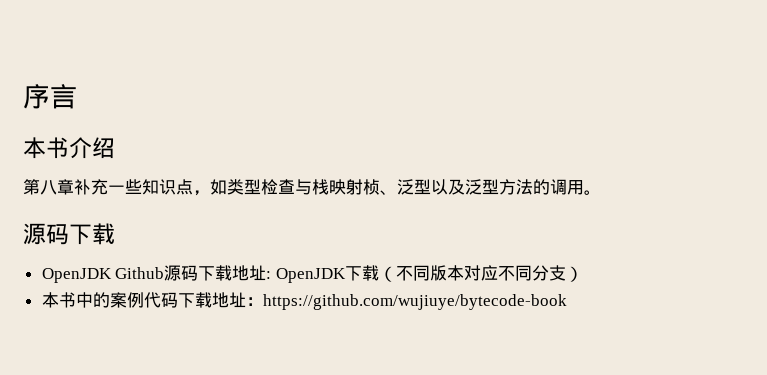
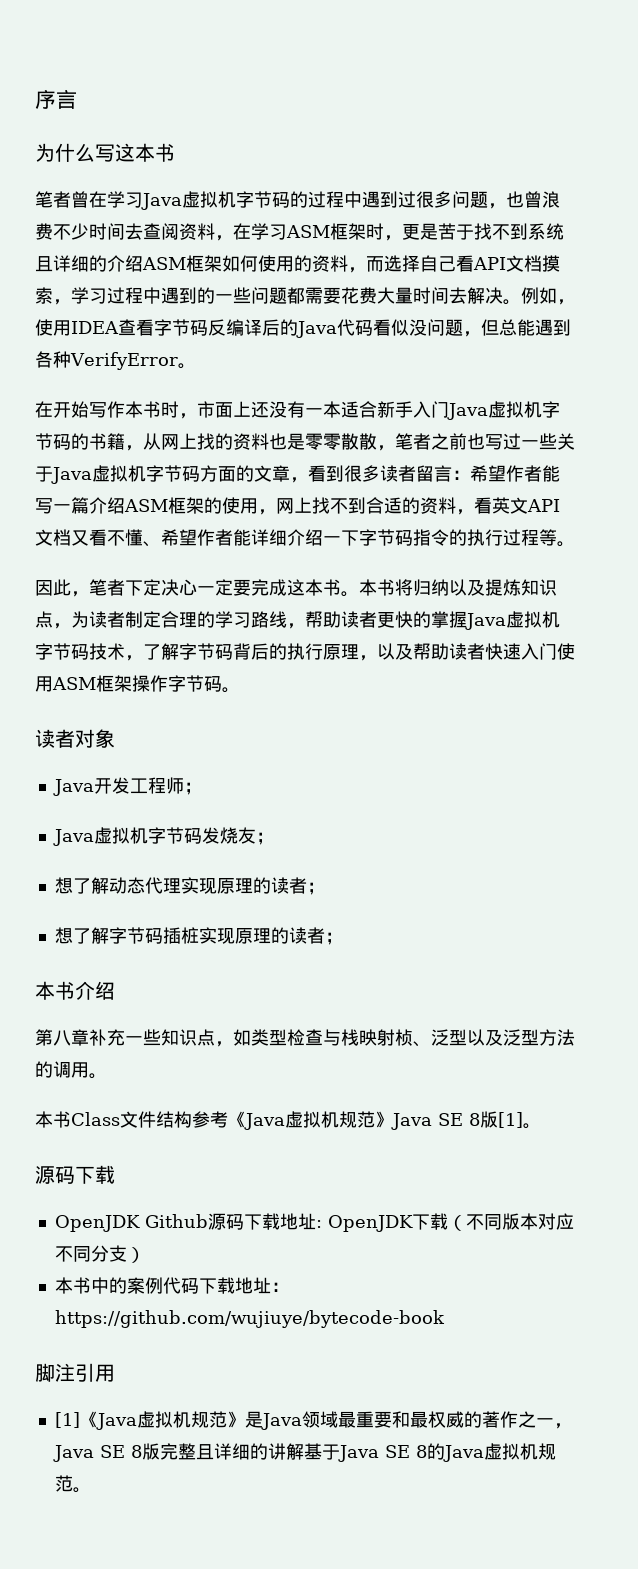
(77, 96) none -> [35,143,175,162] [35,191,560,210] [35,223,564,241] [35,255,560,273] [35,287,575,305] [35,319,571,338] [35,351,196,370] [35,401,560,420] [35,433,575,451] [35,465,560,484] [35,497,560,515] [35,529,575,547] [35,579,557,597] [35,611,560,630] [35,643,575,661] [35,675,240,693] [35,729,115,748] [52,777,202,796] [52,827,274,846] [54,877,325,895] [54,927,343,945] // 为什么写这本书 // 笔者曾在学习Java虚拟机字节码的过程中遇到过很多问题，也曾浪费不少时间去查阅资料，在学习ASM框架时，更是苦于找不到系统且详细的介绍ASM框架如何使用的资料，而选择自己看API文档摸索，学习过程中遇到的一些问题都需要花费大量时间去解决。例如，使用IDEA查看字节码反编译后的Java代码看似没问题，但总能遇到各种VerifyError。 // 在开始写作本书时，市面上还没有一本适合新手入门Java虚拟机字节码的书籍，从网上找的资料也是零零散散，笔者之前也写过一些关于Java虚拟机字节码方面的文章，看到很多读者留言：希望作者能写一篇介绍ASM框架的使用，网上找不到合适的资料，看英文API文档又看不懂、希望作者能详细介绍一下字节码指令的执行过程等。 // 因此，笔者下定决心一定要完成这本书。本书将归纳以及提炼知识点，为读者制定合理的学习路线，帮助读者更快的掌握Java虚拟机字节码技术，了解字节码背后的执行原理，以及帮助读者快速入门使用ASM框架操作字节码。 // 读者对象 // Java开发工程师； // Java虚拟机字节码发烧友； // 想了解动态代理实现原理的读者； // 想了解字节码插桩实现原理的读者；
(601, 192) none -> [35,1111,541,1130] // 本书Class文件结构参考《Java虚拟机规范》Java SE 8版[1]。
(567, 302) none -> [35,1363,115,1382] [54,1411,572,1430] [52,1443,556,1462] [54,1475,91,1493] // 脚注引用 // [1]《Java虚拟机规范》是Java领域最重要和最权威的著作之一，Java SE 8版完整且详细的讲解基于Java SE 8的Java虚拟机规范。

